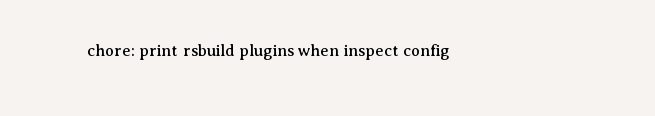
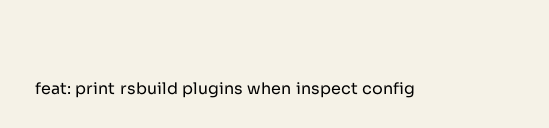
[87,44,135,56] chore: -> [35,82,71,95] feat:

